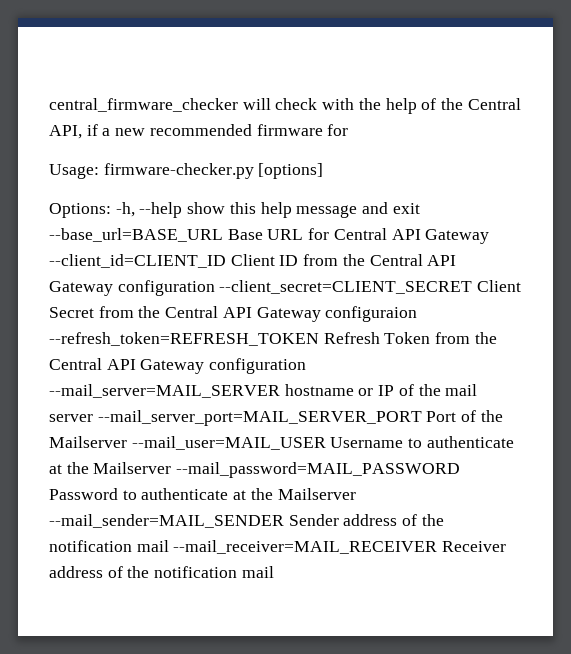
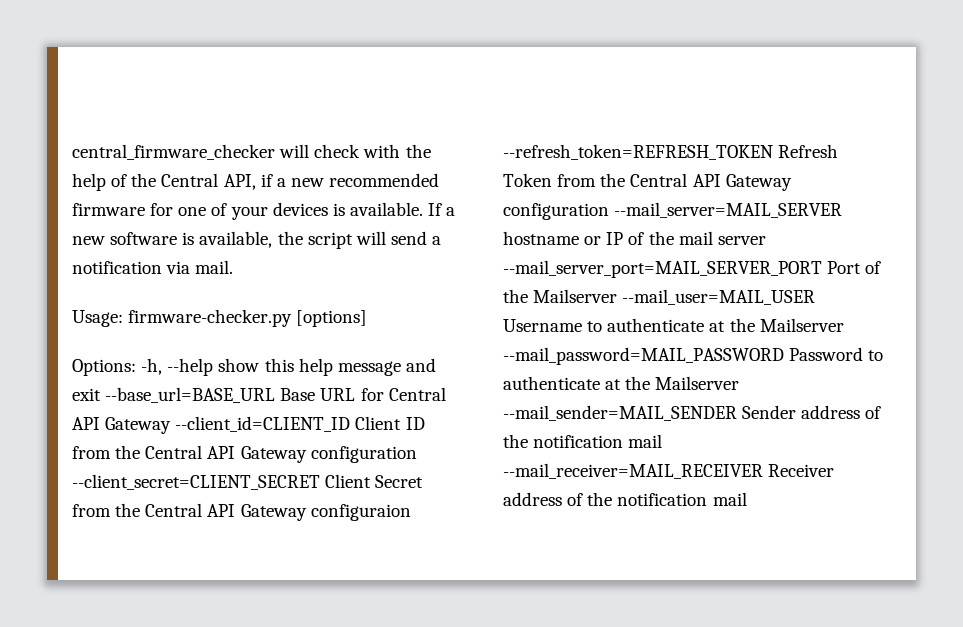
(349, 130) none -> [178,202,456,220] [72,231,442,249] [72,260,234,274] one of your devices is available. If a new software is available, the script will send a notification via mail.

